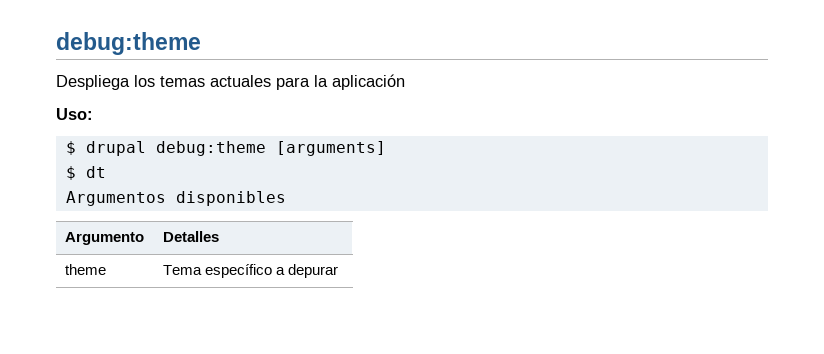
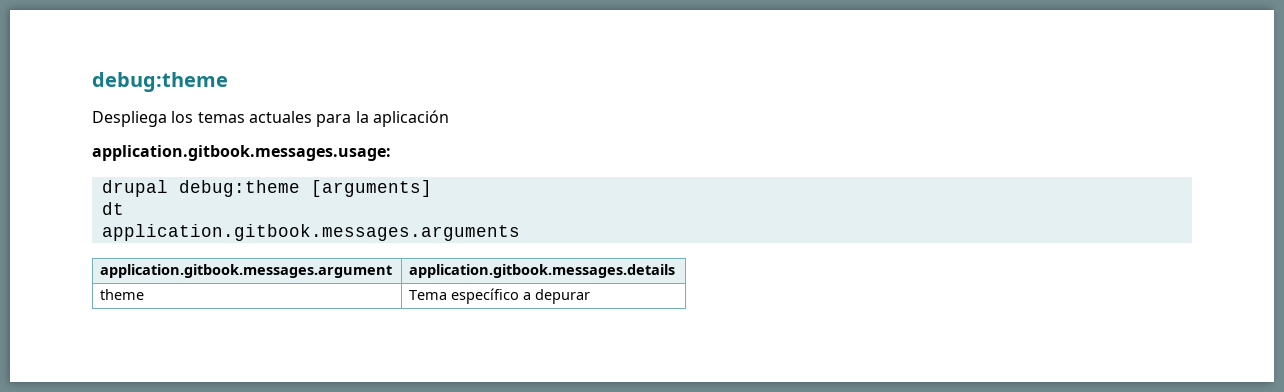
[56,108,93,120] [65,141,76,155] Uso: // $ -> [92,145,391,161] application.gitbook.messages.usage: //
[65,166,76,180] $ -> (432, 188) none
[65,191,286,206] [65,232,145,245] [163,231,220,242] Argumentos disponibles // Argumento | Detalles -> [101,224,520,241] [100,264,393,278] [409,264,676,278] application.gitbook.messages.arguments // application.gitbook.messages.argument | application.gitbook.messages.details

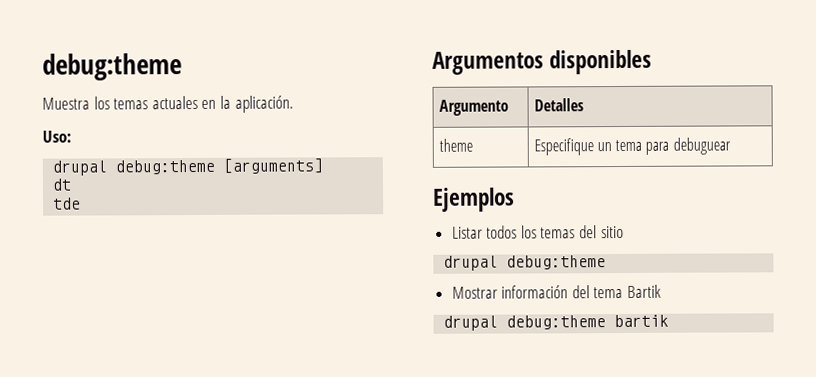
[92,72,228,92] [92,111,167,127] debug:theme // Despliega -> [42,53,182,81] [42,97,90,110] debug:theme // Muestra
[316,110,449,127] [92,145,391,161] para la aplicación // application.gitbook.messages.usage: -> [201,95,294,113] [42,130,72,143] en la aplicación. // Uso:
[101,224,520,241] [100,264,393,278] [409,264,676,278] [100,289,145,300] [409,288,591,304] application.gitbook.messages.arguments // application.gitbook.messages.argument | application.gitbook.messages.details // theme | Tema específico a depurar -> [53,197,82,210] [432,49,653,75] [438,99,509,116] [533,98,584,112] [438,138,473,152] [533,137,731,156] [432,187,515,212] [451,225,624,239] [443,255,607,271] [451,284,662,299] [443,314,670,331] tde // Argumentos disponibles // Argumento | Detalles // theme | Especifique un tema para debuguear // Ejemplos // Listar todos los temas del sitio // drupal debug:theme // Mostrar información del tema Bartik // drupal debug:theme bartik

